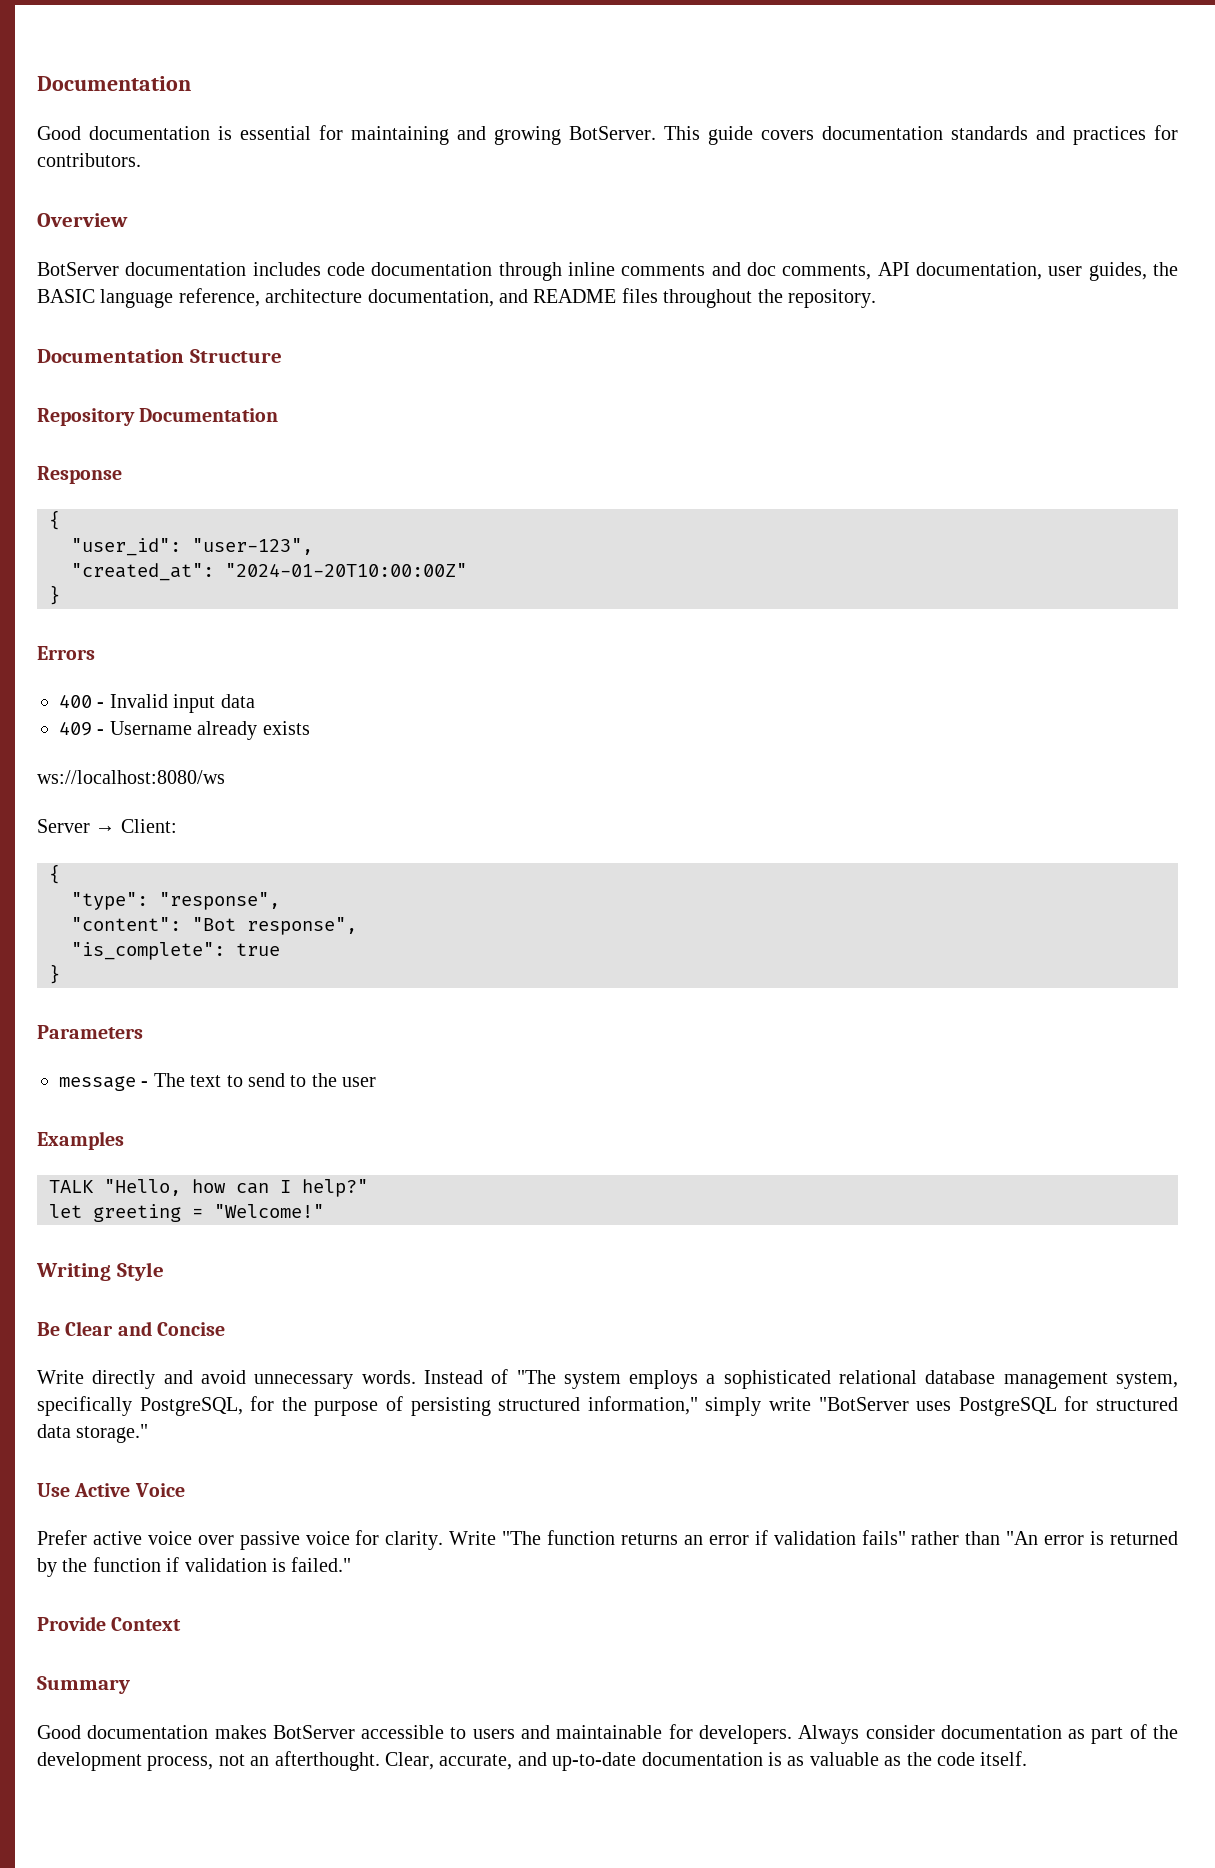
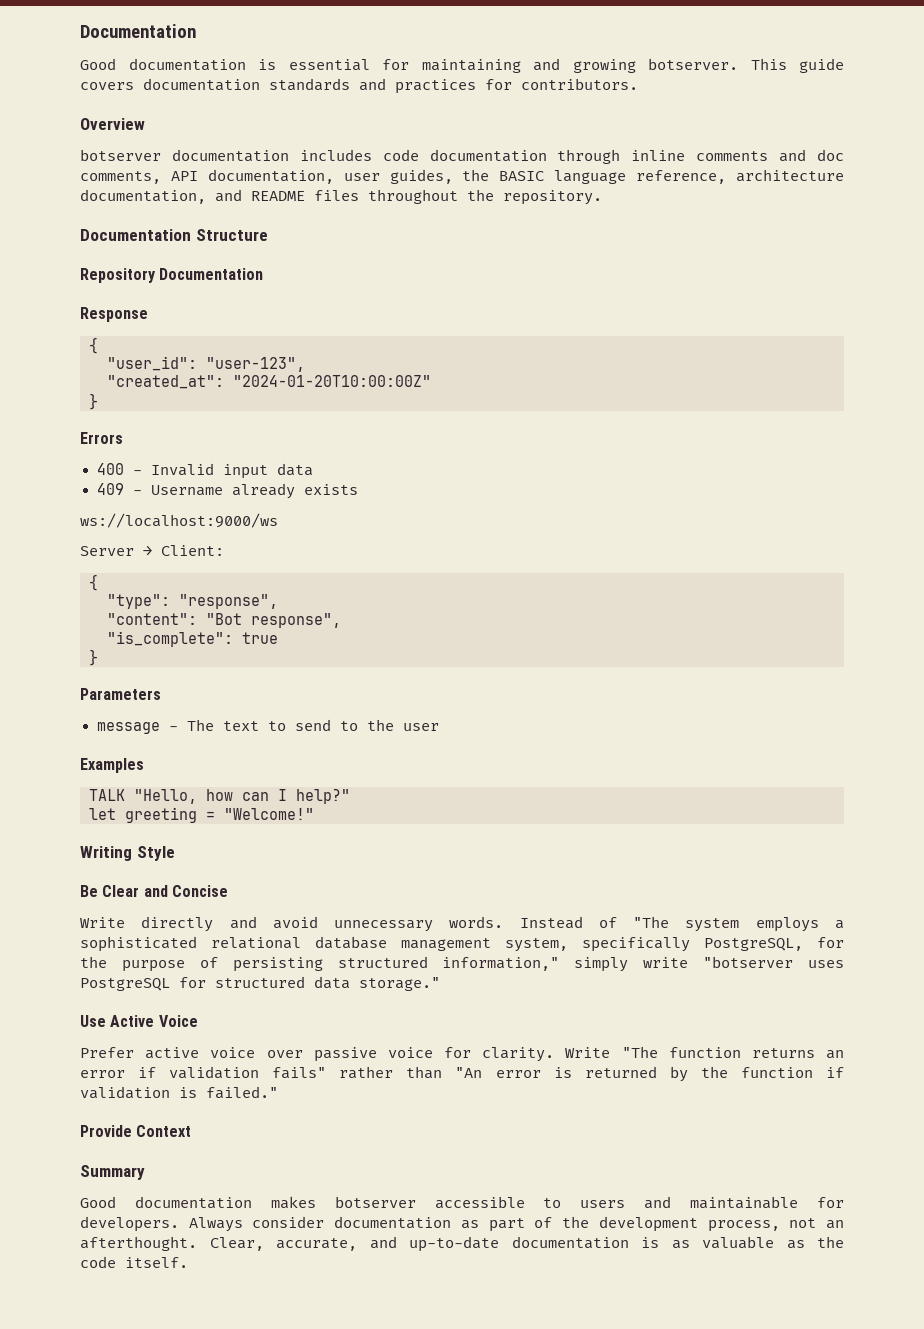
[569,126,656,140] BotServer. -> [648,58,738,70] botserver.
[37,262,119,276] BotServer -> [80,149,161,161] botserver
[37,770,225,784] ws://localhost:8080/ws -> [80,513,278,528] ws://localhost:9000/ws
[818,1397,909,1411] "BotServer -> [703,956,794,968] "botserver
[272,1725,355,1739] BotServer -> [334,1196,416,1208] botserver

